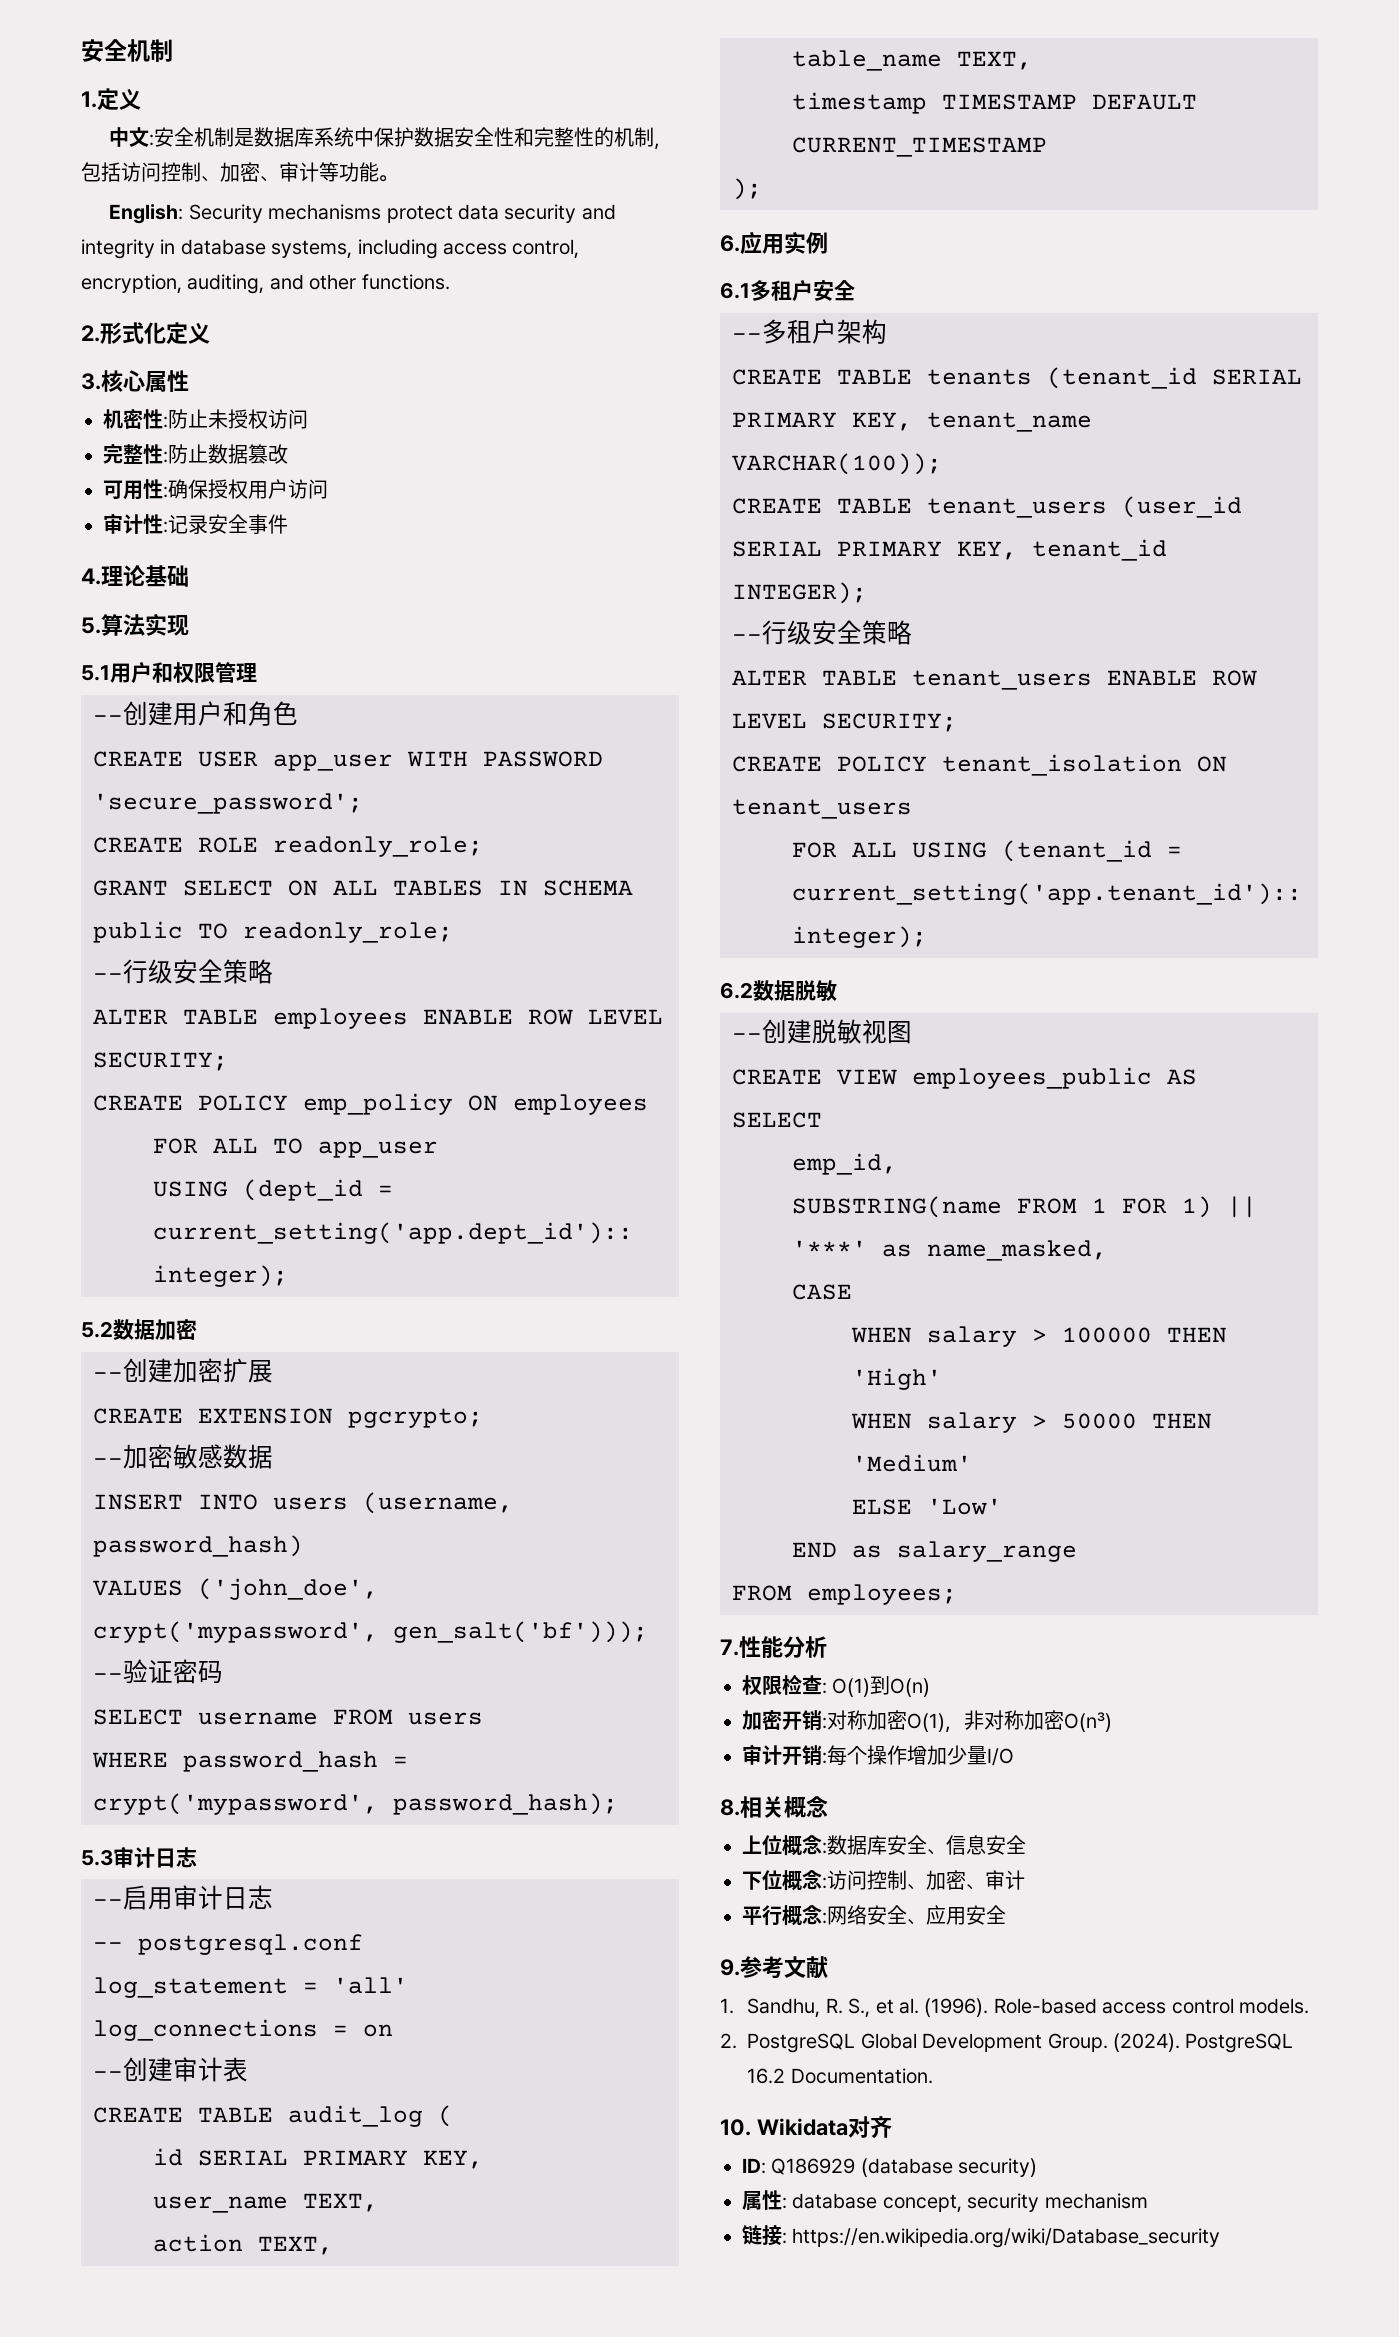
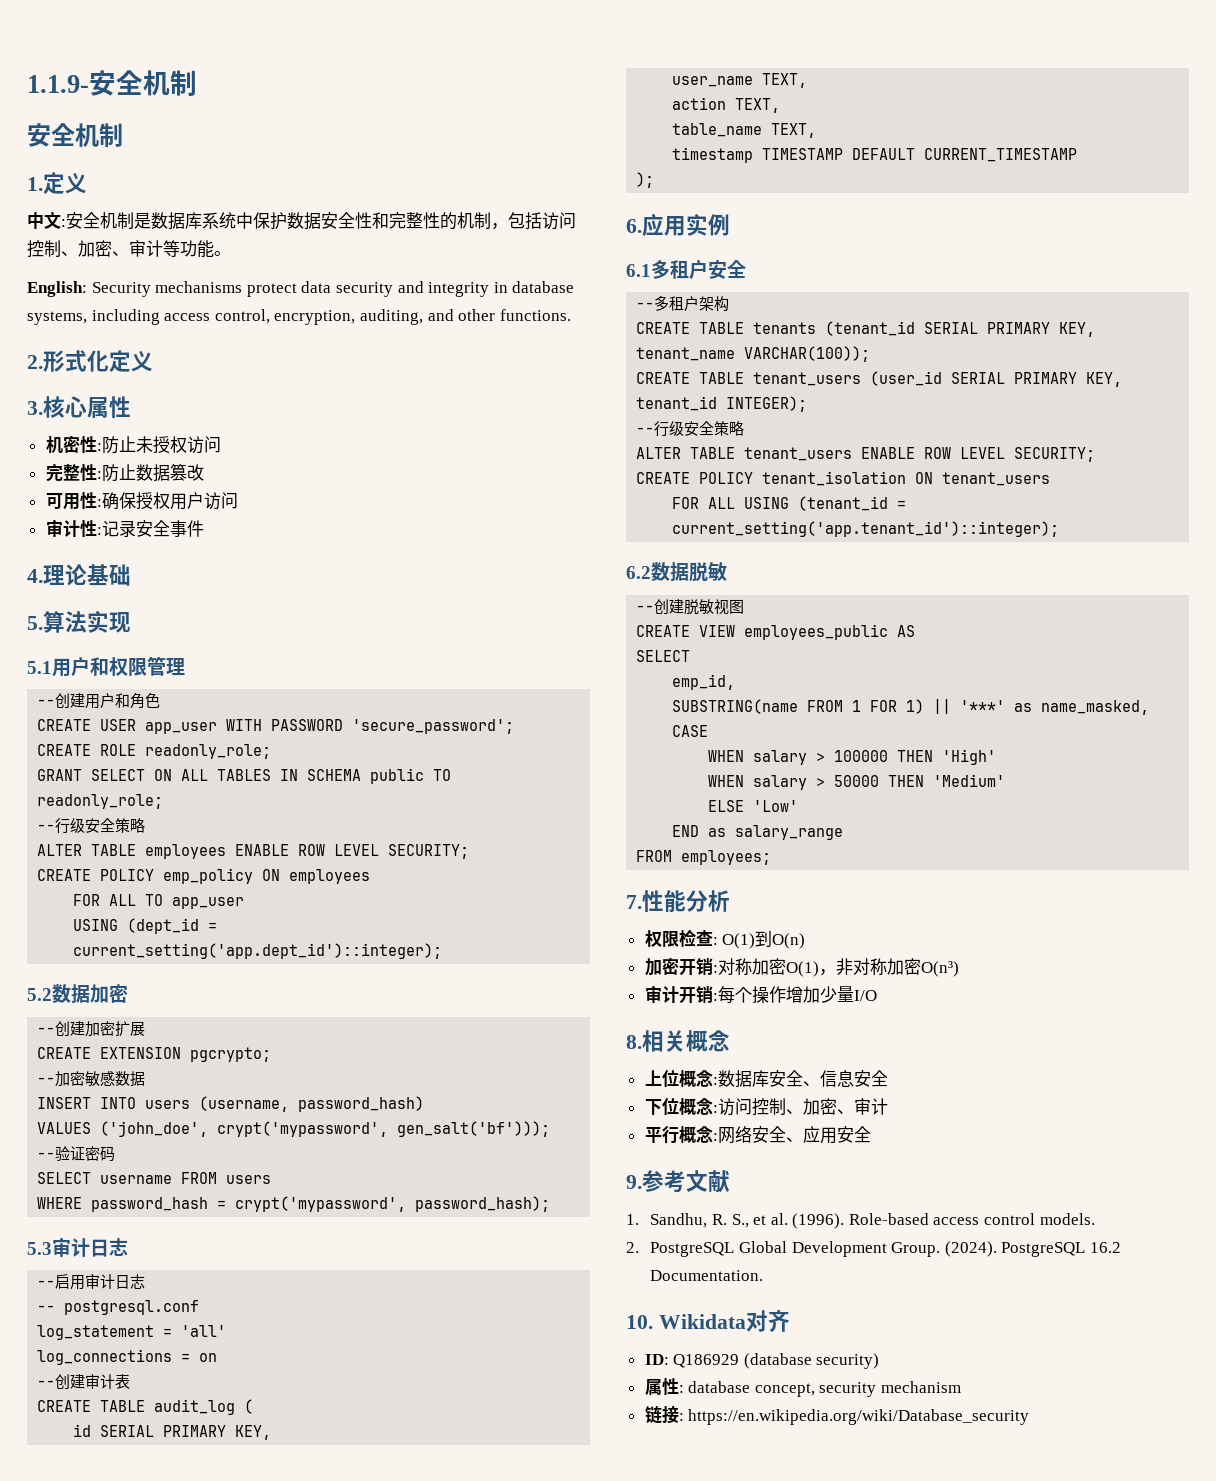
(81, 50) none -> [27,70,197,96] 1.1.9-安全机制 //

